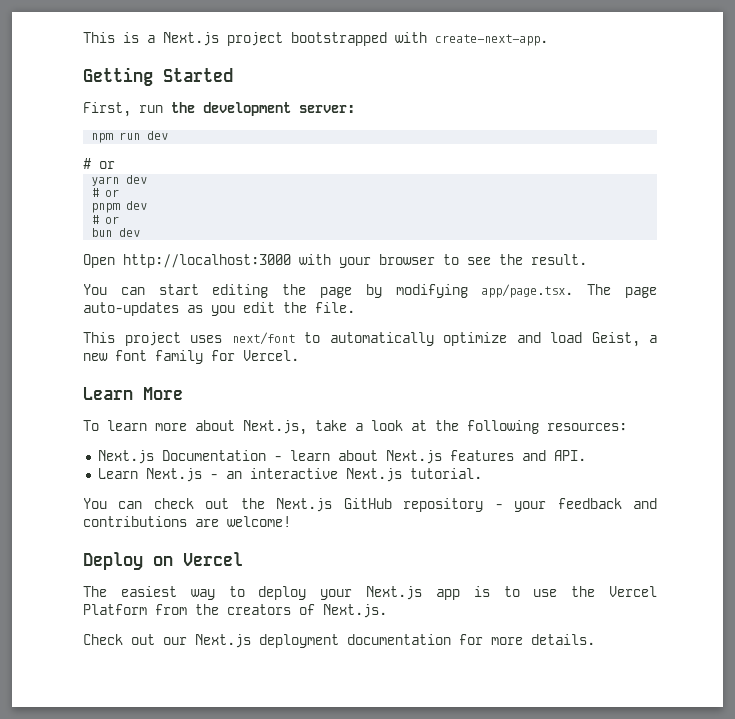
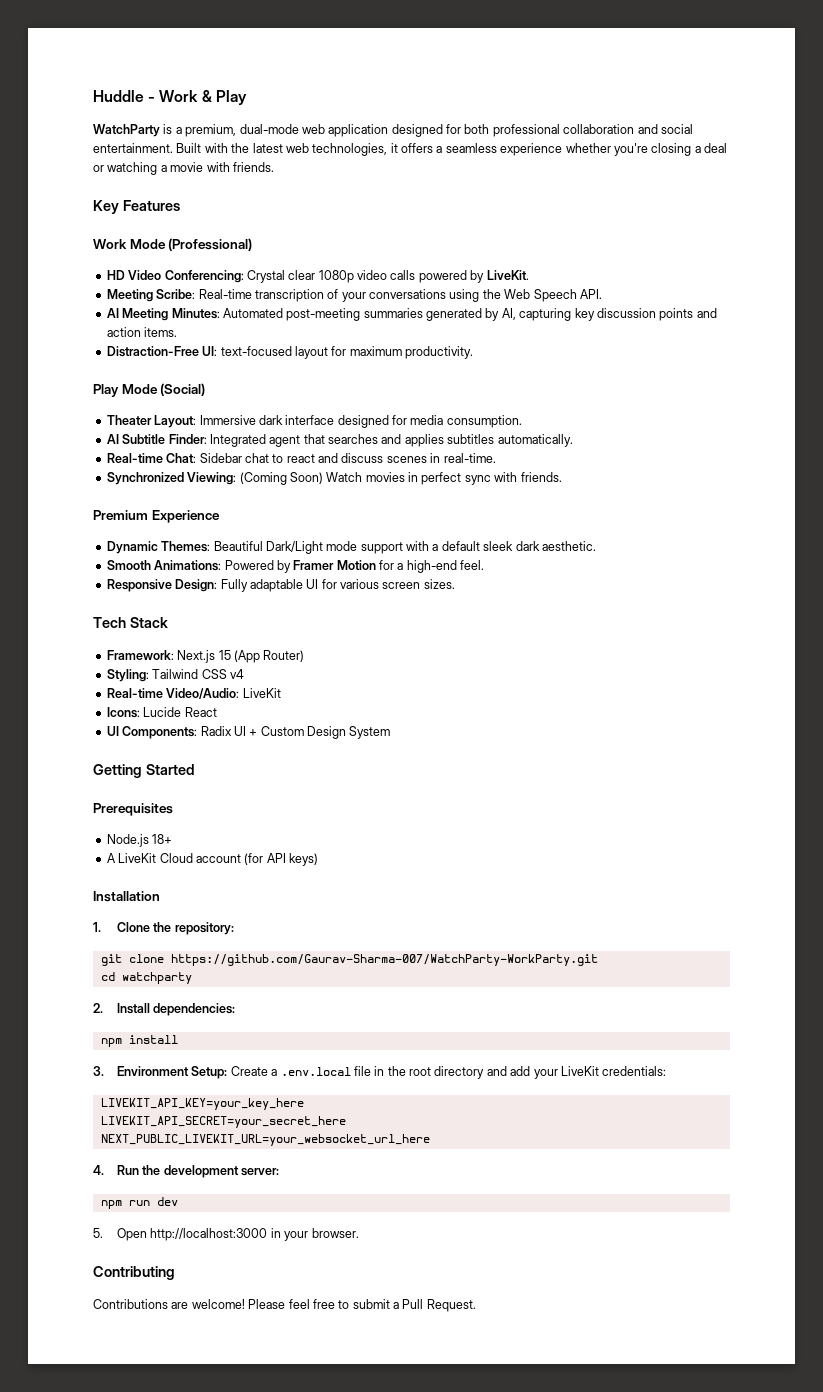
[83,32,548,46] [83,67,233,86] [83,102,163,117] This is a Next.js project bootstrapped with create-next-app. // Getting Started // First, run -> [93,90,247,105] [93,124,693,137] [93,143,727,156] [93,162,274,175] [93,200,180,214] [93,238,253,251] [106,270,529,283] [106,289,602,302] [106,308,717,321] [106,327,178,337] [106,346,473,359] [93,383,206,397] [106,415,522,428] [106,434,573,447] [106,453,496,463] [106,472,562,485] [93,510,220,523] [106,541,596,554] [106,560,485,573] [106,579,455,592] [93,617,168,628] [106,650,305,663] [106,669,244,682] [106,688,281,699] [106,707,217,718] [106,726,391,739] [93,764,195,778] [93,803,173,816] [106,834,173,847] [106,853,318,866] [93,891,160,902] [93,922,234,935] [100,954,598,966] [100,972,192,984] [93,1003,236,1016] [100,1035,178,1047] [93,1066,667,1079] [100,1098,304,1110] [100,1116,346,1128] [100,1134,430,1146] [93,1165,140,1175] Huddle - Work & Play // WatchParty is a premium, dual-mode web application designed for both professional collaboration and social entertainment. Built with the latest web technologies, it offers a seamless experience whether you're closing a deal or watching a movie with friends. // Key Features // Work Mode (Professional) // HD Video Conferencing: Crystal clear 1080p video calls powered by LiveKit. // Meeting Scribe: Real-time transcription of your conversations using the Web Speech API. // AI Meeting Minutes: Automated post-meeting summaries generated by AI, capturing key discussion points and action items. // Distraction-Free UI: text-focused layout for maximum productivity. // Play Mode (Social) // Theater Layout: Immersive dark interface designed for media consumption. // AI Subtitle Finder: Integrated agent that searches and applies subtitles automatically. // Real-time Chat: Sidebar chat to react and discuss scenes in real-time. // Synchronized Viewing: (Coming Soon) Watch movies in perfect sync with friends. // Premium Experience // Dynamic Themes: Beautiful Dark/Light mode support with a default sleek dark aesthetic. // Smooth Animations: Powered by Framer Motion for a high-end feel. // Responsive Design: Fully adaptable UI for various screen sizes. // Tech Stack // Framework: Next.js 15 (App Router) // Styling: Tailwind CSS v4 // Real-time Video/Audio: LiveKit // Icons: Lucide React // UI Components: Radix UI + Custom Design System // Getting Started // Prerequisites // Node.js 18+ // A LiveKit Cloud account (for API keys) // Installation // 1. Clone the repository: // git clone https://github.com/Gaurav-Sharma-007/WatchParty-WorkParty.git // cd watchparty // 2. Install dependencies: // npm install // 3. Environment Setup: Create a .env.local file in the root directory and add your LiveKit credentials: // LIVEKIT_API_KEY=your_key_here // LIVEKIT_API_SECRET=your_secret_here // NEXT_PUBLIC_LIVEKIT_URL=your_websocket_url_here // 4. Run
[83,158,115,169] [91,175,148,186] [91,188,120,197] [91,201,148,213] [91,215,120,224] [91,228,141,237] [83,254,587,268] [83,284,657,298] [83,302,355,316] [83,332,657,347] [83,350,299,364] [83,387,183,400] [83,420,627,435] [97,450,586,464] [97,468,482,482] [83,498,657,512] [83,516,291,527] [83,552,243,570] [83,586,657,600] [83,604,387,618] [83,634,595,648] # or // yarn dev // # or // pnpm dev // # or // bun dev // Open http://localhost:3000 with your browser to see the result. // You can start editing the page by modifying app/page.tsx. The page auto-updates as you edit the file. // This project uses next/font to automatically optimize and load Geist, a new font family for Vercel. // Learn More // To learn more about Next.js, take a look at the following resources: // Next.js Documentation - learn about Next.js features and API. // Learn Next.js - an interactive Next.js tutorial. // You can check out the Next.js GitHub repository - your feedback and contributions are welcome! // Deploy on Vercel // The easiest way to deploy your Next.js app is to use the Vercel Platform from the creators of Next.js. // Check out our Next.js deployment documentation for more details. -> [93,1228,359,1241] [93,1266,175,1280] [93,1299,476,1312] 5. Open http://localhost:3000 in your browser. // Contributing // Contributions are welcome! Please feel free to submit a Pull Request.

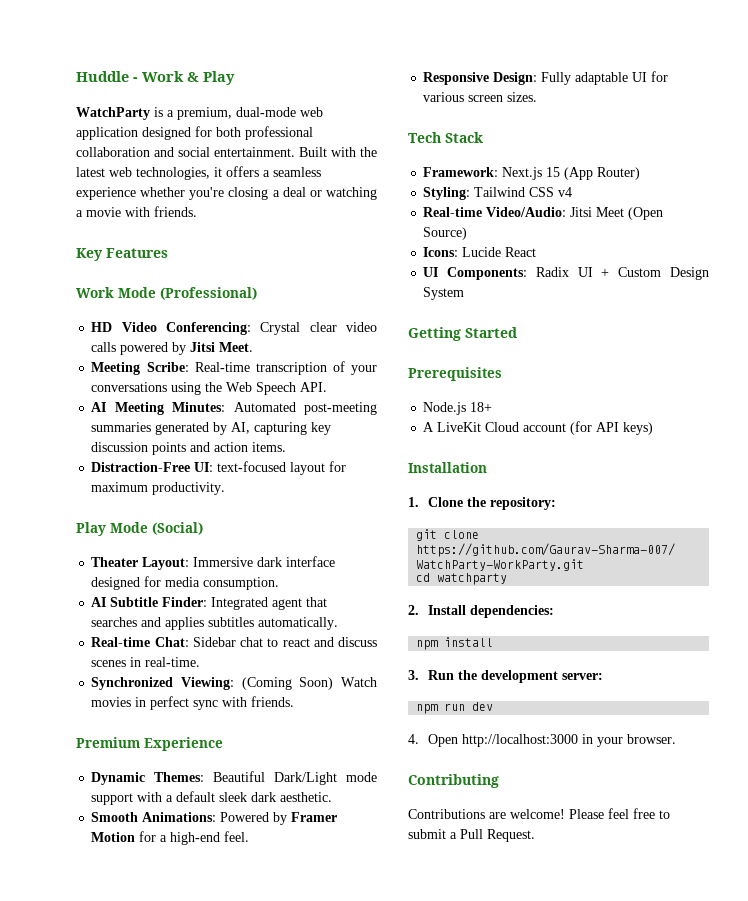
[318,270,354,283] 1080p -> (337, 327) none
[486,270,529,280] LiveKit. -> [190,342,254,352] Jitsi Meet.
[242,688,281,698] LiveKit -> [570,207,664,220] [423,227,468,240] Jitsi Meet (Open Source)
[117,1066,667,1079] [100,1098,304,1110] [100,1116,346,1128] [100,1134,430,1146] [93,1165,104,1175] Environment Setup: Create a .env.local file in the root directory and add your LiveKit credentials: // LIVEKIT_API_KEY=your_key_here // LIVEKIT_API_SECRET=your_secret_here // NEXT_PUBLIC_LIVEKIT_URL=your_websocket_url_here // 4. -> (419, 675) none
[93,1228,103,1238] 5. -> [408,734,419,744] 4.

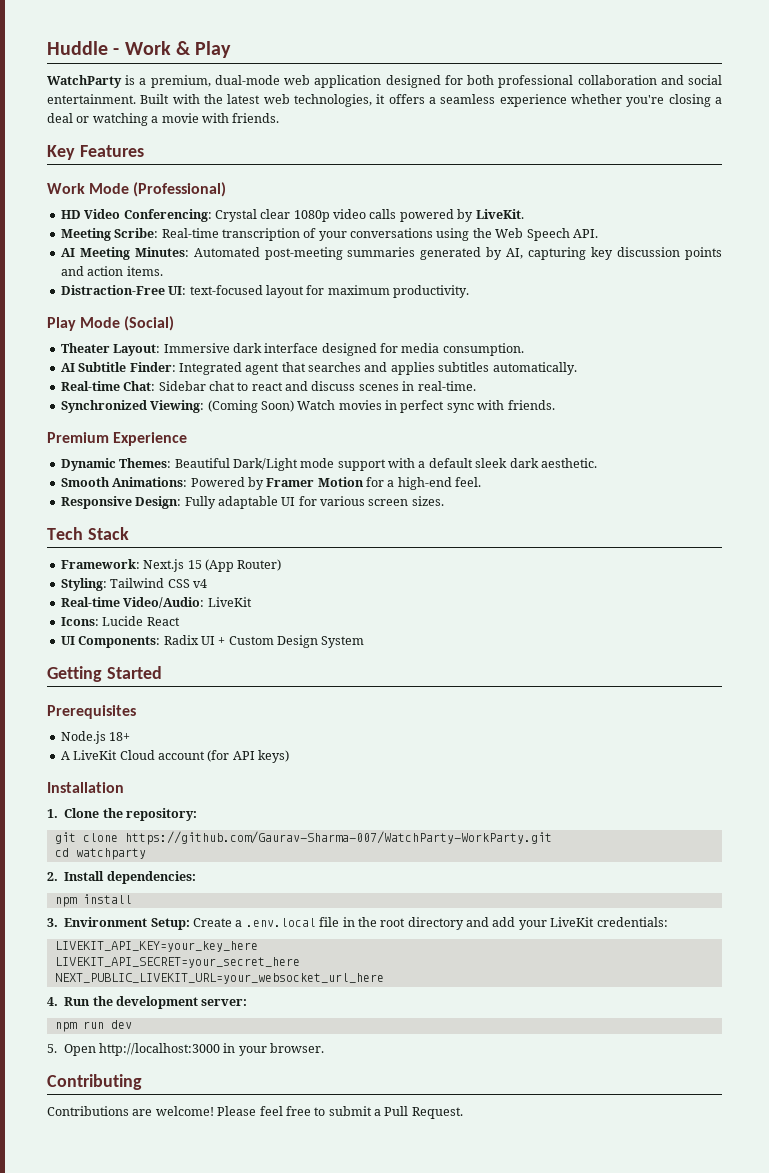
(337, 327) none -> [293,210,330,222] 1080p
[190,342,254,352] Jitsi Meet. -> [475,209,524,219] LiveKit.
[570,207,664,220] [423,227,468,240] Jitsi Meet (Open Source) -> [207,597,252,607] LiveKit
(419, 675) none -> [64,917,668,930] [54,941,258,952] [54,957,300,968] [54,973,384,984] [47,997,58,1006] Environment Setup: Create a .env.local file in the root directory and add your LiveKit credentials: // LIVEKIT_API_KEY=your_key_here // LIVEKIT_API_SECRET=your_secret_here // NEXT_PUBLIC_LIVEKIT_URL=your_websocket_url_here // 4.
[408,734,419,744] 4. -> [47,1044,57,1053] 5.

